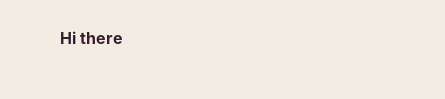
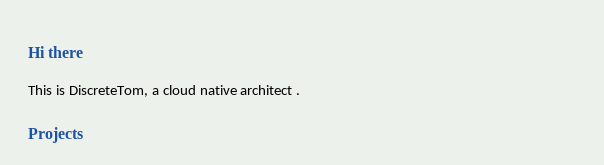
(124, 38) none -> [28,85,301,97] [28,127,83,143] // This is DiscreteTom, a cloud native architect . // Projects

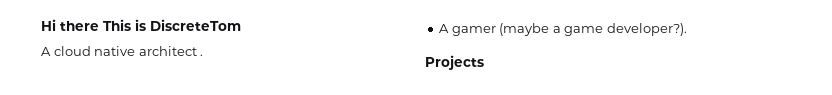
(84, 52) // -> (99, 26) none
[68,85,159,97] DiscreteTom, a -> [150,19,241,31] [41,47,51,56] DiscreteTom // A
(301, 94) none -> [439,23,687,36] // A gamer (maybe a game developer?).

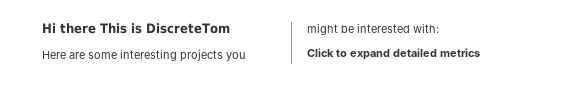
[41,46,204,56] [439,23,687,36] [425,55,484,70] A cloud native architect . // A gamer (maybe a game developer?). // Projects -> [42,49,246,62] [307,23,439,35] [307,48,480,60] Here are some interesting projects you might be interested with: // Click to expand detailed metrics

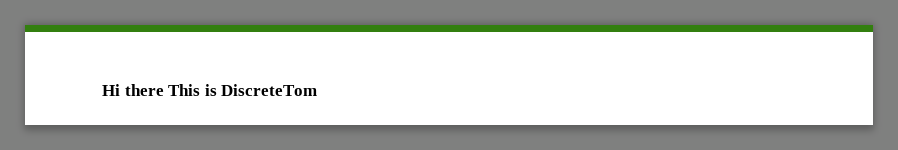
[42,49,246,62] [307,23,439,35] [307,48,480,60] // Here are some interesting projects you might be interested with: // Click to expand detailed metrics -> (318, 90) none

